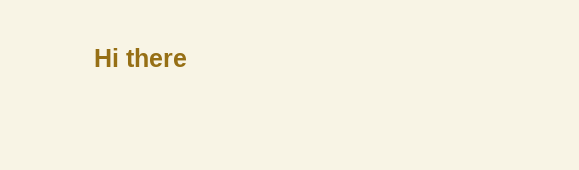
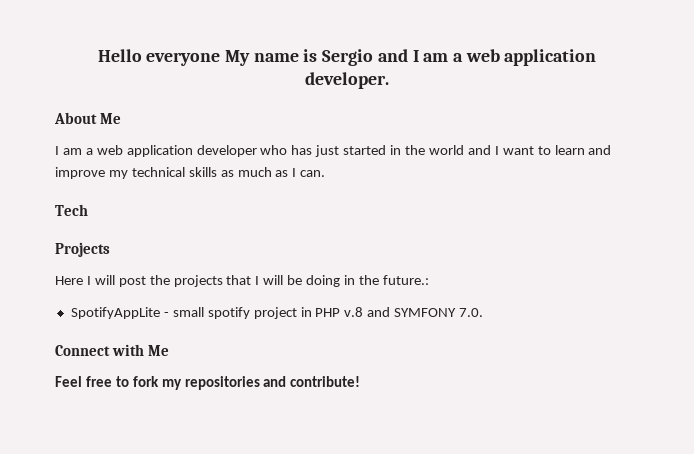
[94,48,187,67] Hi there -> [97,49,597,66] [305,72,389,89] [54,112,122,124] [55,145,612,157] [55,167,326,179] [55,204,88,216] [55,242,110,257] [55,275,429,287] [70,307,484,319] [55,344,170,356] [55,376,361,390] Hello everyone My name is Sergio and I am a web application developer. // About Me // I am a web application developer who has just started in the world and I want to learn and improve my technical skills as much as I can. // Tech // Projects // Here I will post the projects that I will be doing in the future.: // SpotifyAppLite - small spotify project in PHP v.8 and SYMFONY 7.0. // Connect with Me // Feel free to fork my repositories and contribute!

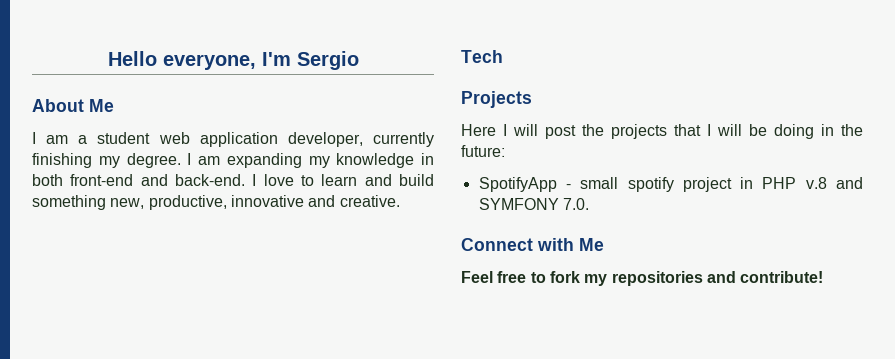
[146,49,597,66] [305,72,389,89] everyone My name is Sergio and I am a web application developer. -> [162,51,359,70] everyone, I'm Sergio
[96,145,612,157] [55,167,326,179] web application developer who has just started in the world and I want to learn and improve my technical skills as much as I can. -> [97,132,434,147] [32,153,434,168] [32,174,434,186] [32,195,400,210] student web application developer, currently finishing my degree. I am expanding my knowledge in both front-end and back-end. I love to learn and build something new, productive, innovative and creative.
[382,275,429,285] [70,307,160,319] future.: // SpotifyAppLite -> [461,145,505,157] [478,177,557,192] future: // SpotifyApp

